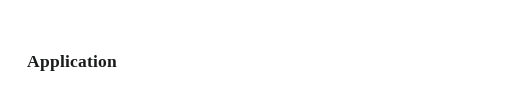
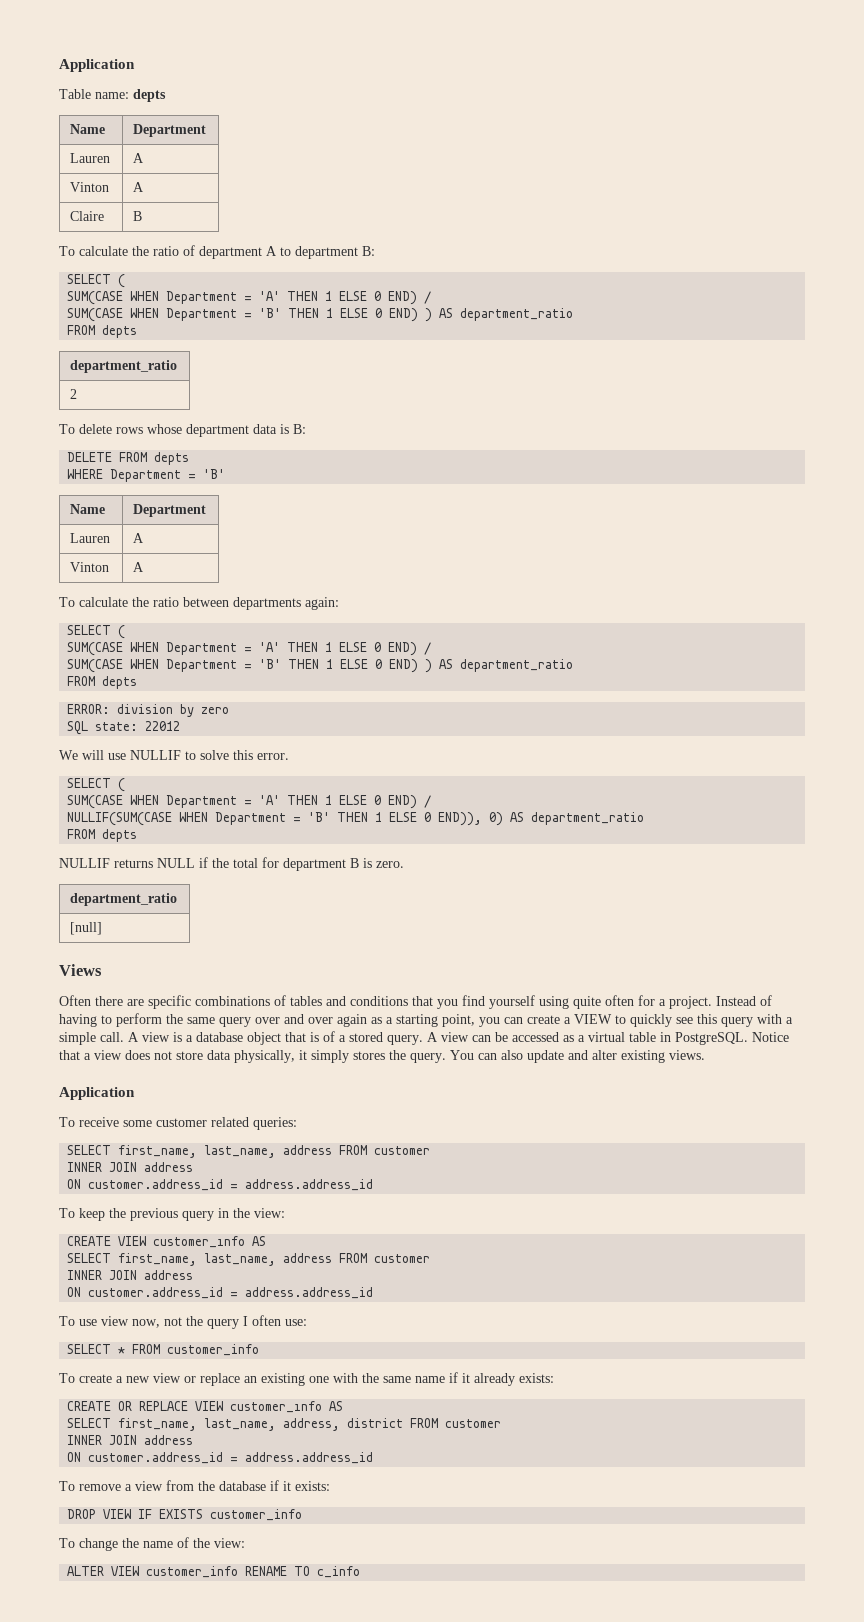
[27,55,117,71] Application -> [59,59,135,72] [59,89,166,102] [70,124,106,134] [133,124,207,137] [70,153,111,163] [133,153,145,163] [70,182,110,192] [133,182,145,192] [70,211,105,221] [133,211,143,221] [59,245,375,259] [67,274,126,288] [67,291,432,305] [67,308,574,322] [67,325,138,338] [70,360,178,373] [70,389,78,399] [59,424,306,437] [67,452,190,465] [67,469,226,482] [70,504,106,514] [133,504,207,517] [70,533,111,543] [133,533,145,543] [70,562,110,572] [133,562,145,572] [59,597,339,610] [67,625,126,639] [67,642,432,656] [67,659,574,673] [67,676,138,689] [67,704,230,717] [67,721,181,735] [59,750,289,760] [67,778,126,792] [67,795,432,809] [67,812,645,826] [67,829,138,842] [59,857,404,871] [70,893,178,906] [70,922,103,935] [59,964,102,976] [59,995,772,1009] [59,1013,793,1027] [59,1031,789,1045] [59,1050,705,1063] [59,1087,135,1100] [59,1117,297,1130] [67,1145,431,1158] [67,1162,194,1172] [67,1179,374,1191] [59,1208,285,1221] [67,1236,267,1248] [67,1253,431,1266] [67,1270,194,1280] [67,1287,374,1299] [59,1315,307,1329] [67,1344,260,1356] [59,1372,554,1386] [67,1401,344,1413] [67,1418,502,1431] [67,1435,194,1445] [67,1452,374,1464] [59,1480,330,1491] [67,1509,303,1521] [59,1537,245,1551] [67,1566,361,1578] Application // Table name: depts // Name | Department // Lauren | A // Vinton | A // Claire | B // To calculate the ratio of department A to department B: // SELECT ( // SUM(CASE WHEN Department = 'A' THEN 1 ELSE 0 END) / // SUM(CASE WHEN Department = 'B' THEN 1 ELSE 0 END) ) AS department_ratio // FROM depts // department_ratio // 2 // To delete rows whose department data is B: // DELETE FROM depts // WHERE Department = 'B' // Name | Department // Lauren | A // Vinton | A // To calculate the ratio between departments again: // SELECT ( // SUM(CASE WHEN Department = 'A' THEN 1 ELSE 0 END) / // SUM(CASE WHEN Department = 'B' THEN 1 ELSE 0 END) ) AS department_ratio // FROM depts // ERROR: division by zero // SQL state: 22012 // We will use NULLIF to solve this error. // SELECT ( // SUM(CASE WHEN Department = 'A' THEN 1 ELSE 0 END) / // NULLIF(SUM(CASE WHEN Department = 'B' THEN 1 ELSE 0 END)), 0) AS department_ratio // FROM depts // NULLIF returns NULL if the total for department B is zero. // department_ratio // [null] // Views // Often there are specific combinations of tables and conditions that you find yourself using quite often for a project. Instead of having to perform the same query over and over again as a starting point, you can create a VIEW to quickly see this query with a simple call. A view is a database object that is of a stored query. A view can be accessed as a virtual table in PostgreSQL. Notice that a view does not store data physically, it simply stores the query. You can also update and alter existing views. // Application // To receive some customer related queries: // SELECT first_name, last_name, address FROM customer // INNER JOIN address // ON customer.address_id = address.address_id // To keep the previous query in the view: // CREATE VIEW customer_ınfo AS // SELECT first_name, last_name, address FROM customer // INNER JOIN address // ON customer.address_id = address.address_id // To use view now, not the query I often use: // SELECT * FROM customer_info // To create a new view or replace an existing one with the same name if it already exists: // CREATE OR REPLACE VIEW customer_ınfo AS // SELECT first_name, last_name, address, district FROM customer // INNER JOIN address // ON customer.address_id = address.address_id // To remove a view from the database if it exists: // DROP VIEW IF EXISTS customer_info // To change the name of the view: // ALTER VIEW customer_info RENAME TO c_info

